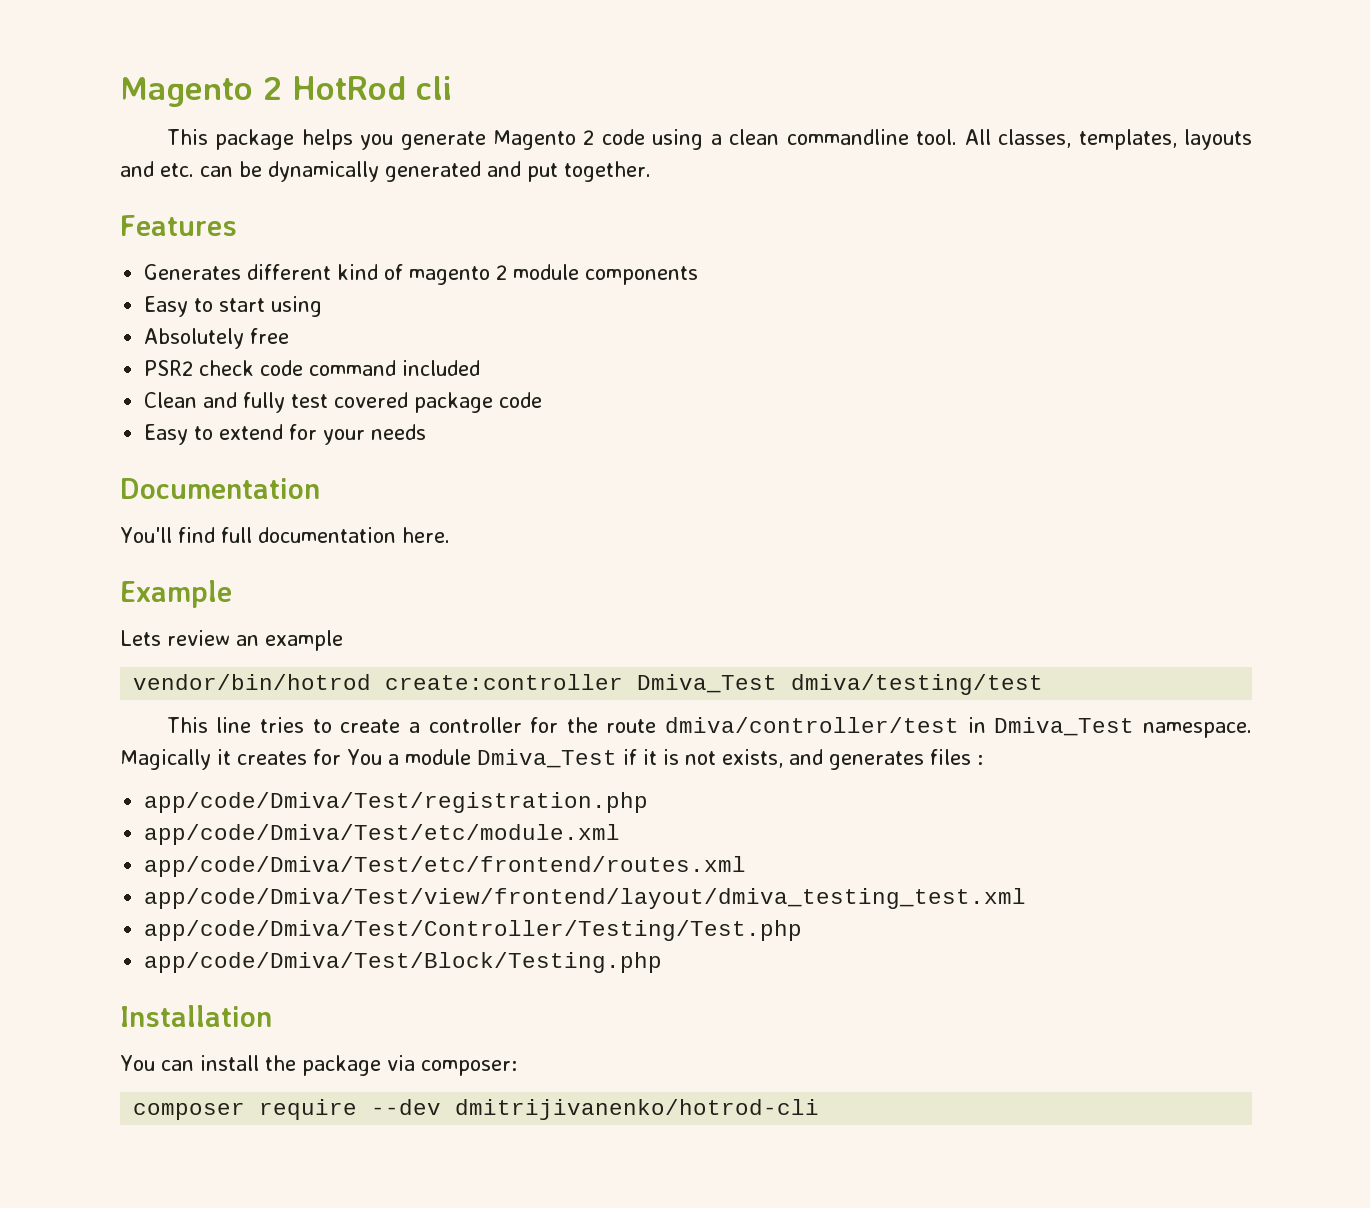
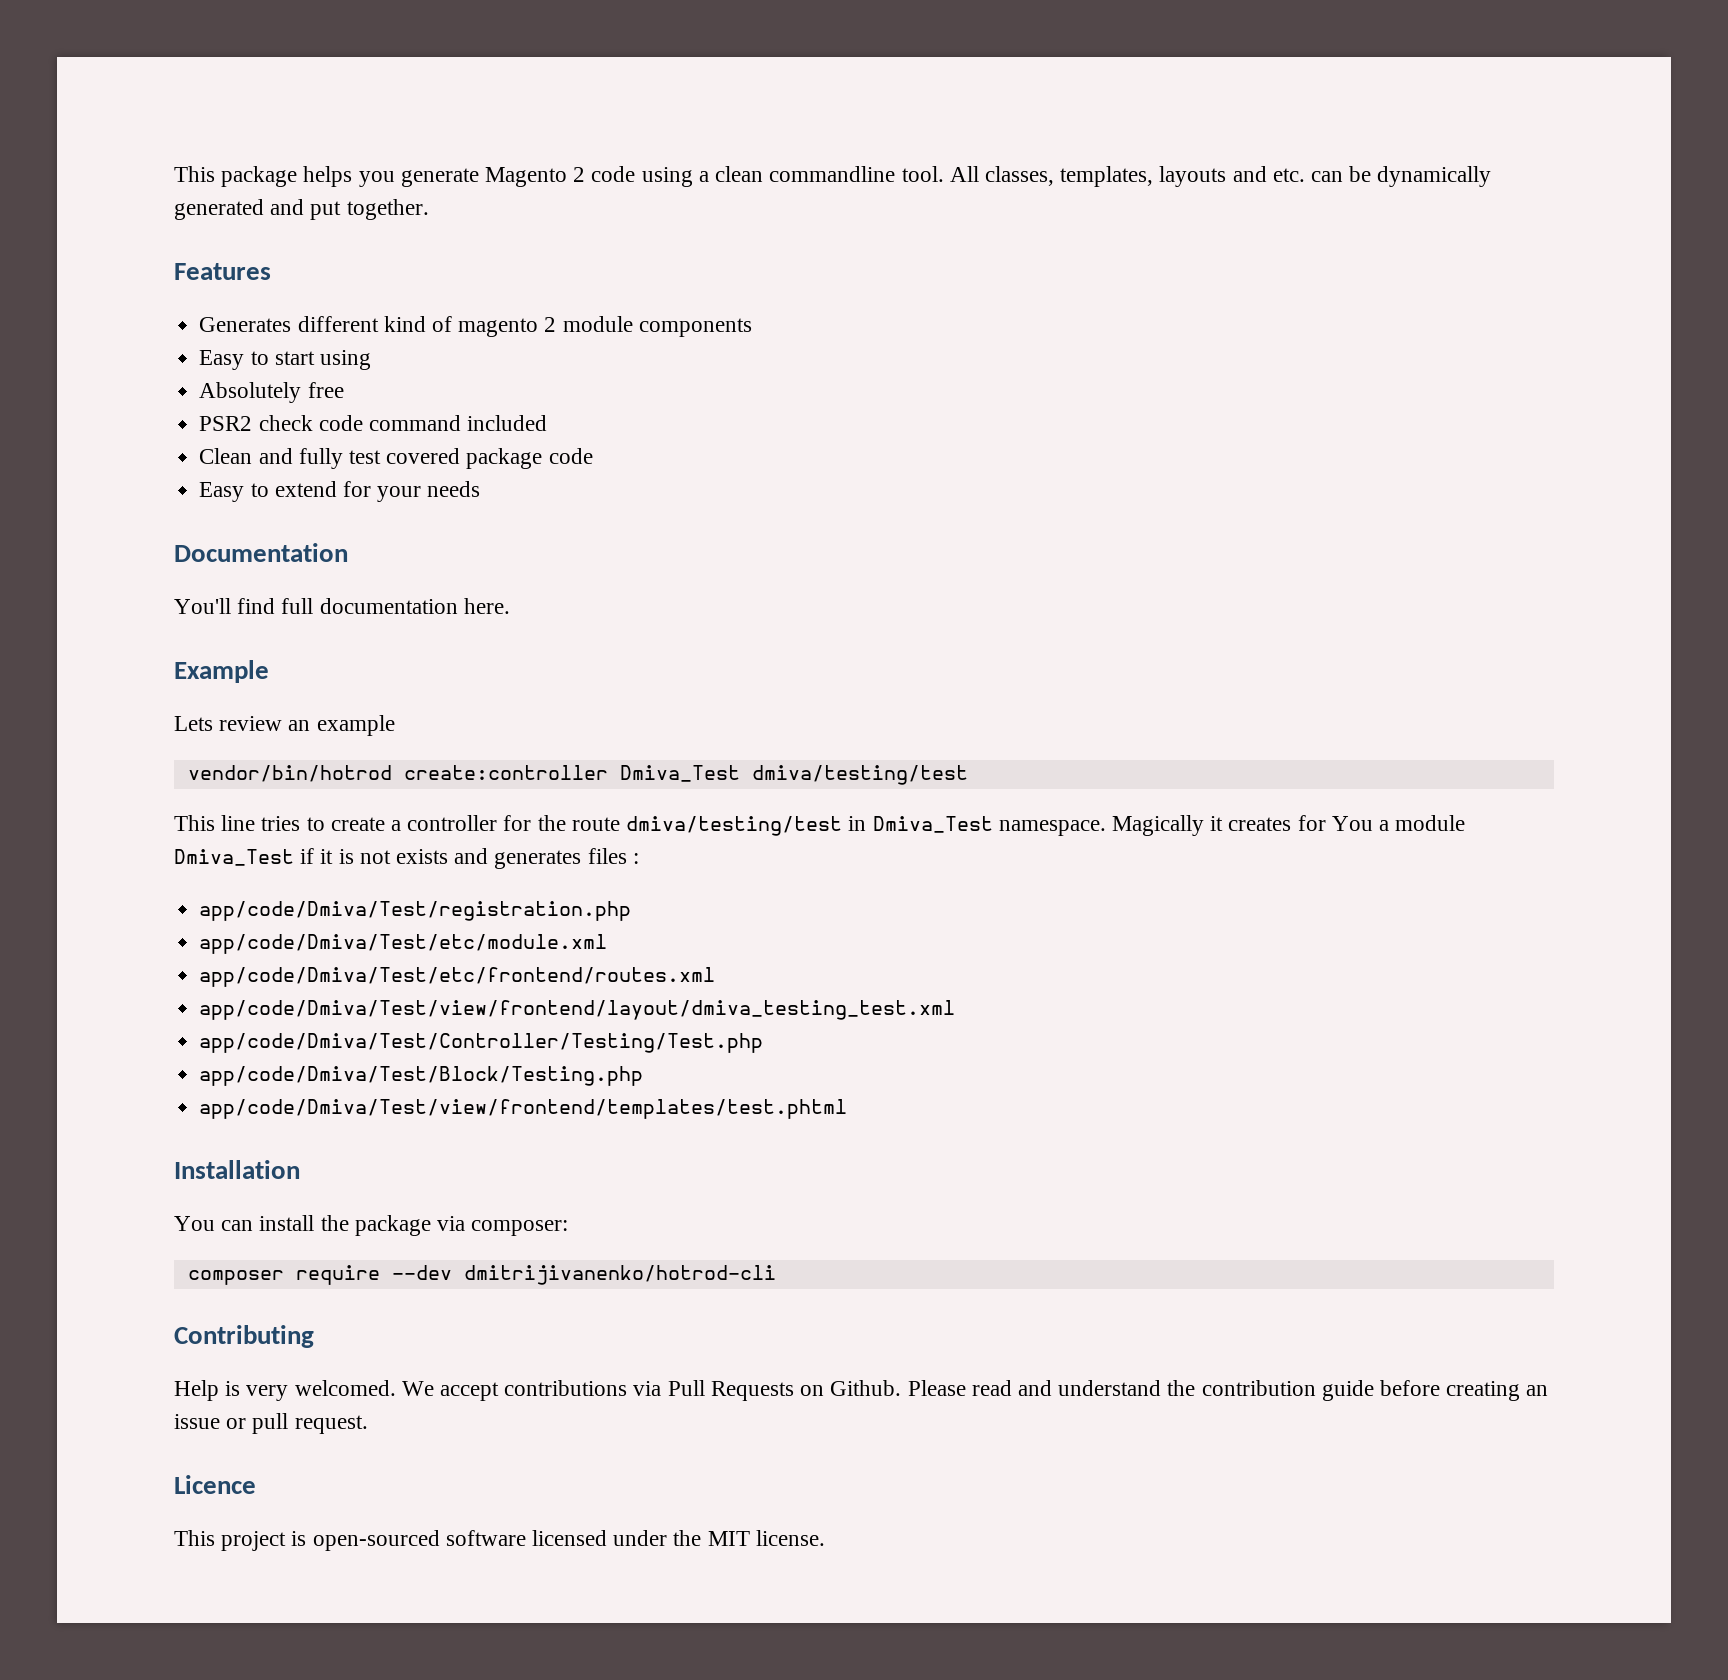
[120,76,452,107] Magento 2 HotRod cli // -> (174, 174) none
[665,717,960,733] dmiva/controller/test -> [626,816,843,836] dmiva/testing/test
[721,749,783,768] exists, -> [396,849,449,864] exists
(663, 962) none -> [199,1099,848,1119] // app/code/Dmiva/Test/view/frontend/templates/test.phtml
(820, 1109) none -> [174,1325,314,1348] [174,1380,1549,1401] [174,1413,368,1434] [174,1475,256,1494] [174,1530,825,1551] // Contributing // Help is very welcomed. We accept contributions via Pull Requests on Github. Please read and understand the contribution guide before creating an issue or pull request. // Licence // This project is open-sourced software licensed under the MIT license.

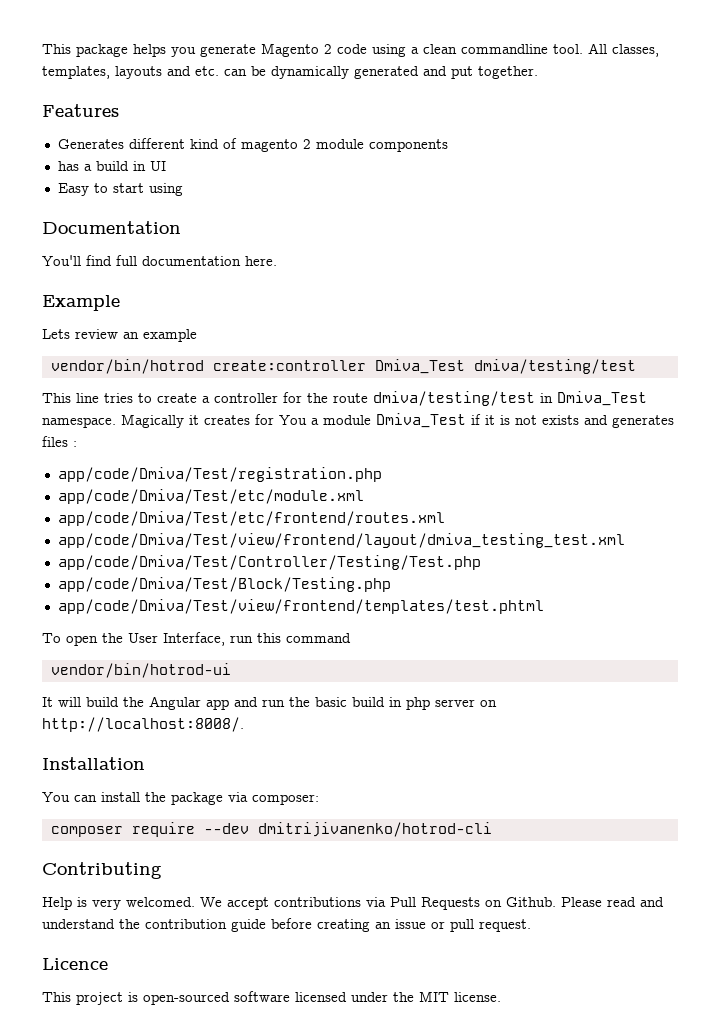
(752, 327) none -> [57,161,166,171] // has a build in UI
[199,382,344,403] [199,415,548,431] [199,448,593,469] [199,481,481,502] // Absolutely free // PSR2 check code command included // Clean and fully test covered package code // Easy to extend for your needs -> (183, 189) none
(848, 1109) none -> [42,632,351,646] [50,663,231,678] [42,696,497,710] [42,717,244,732] // To open the User Interface, run this command // vendor/bin/hotrod-ui // It will build the Angular app and run the basic build in php server on http://localhost:8008/.

